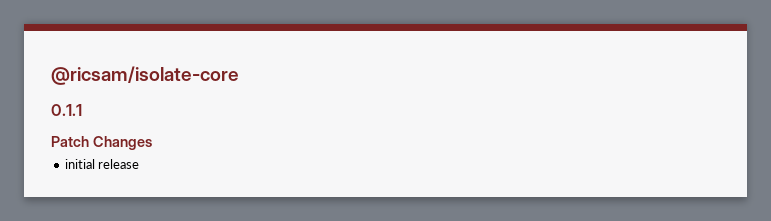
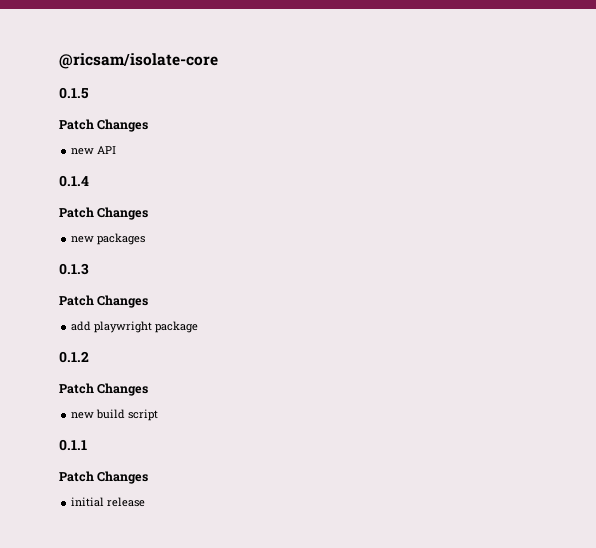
(239, 75) none -> [59,87,89,99] [59,119,149,132] [71,146,117,155] [59,175,89,187] [59,207,149,220] [71,233,146,245] [59,263,89,275] [59,295,149,308] [71,321,199,333] [59,351,89,363] [59,383,149,396] [71,409,159,421] // 0.1.5 // Patch Changes // new API // 0.1.4 // Patch Changes // new packages // 0.1.3 // Patch Changes // add playwright package // 0.1.2 // Patch Changes // new build script

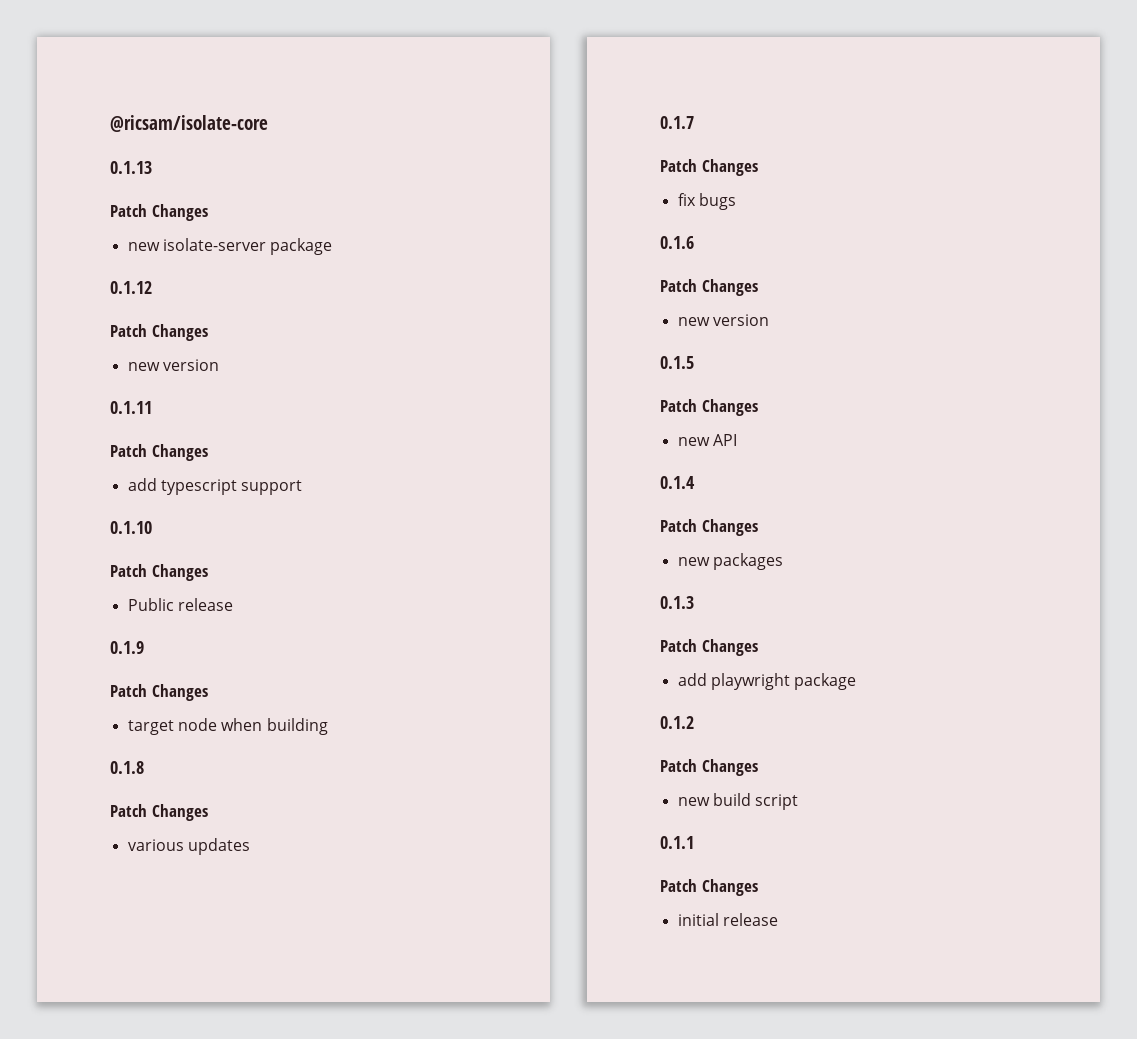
(218, 61) none -> [110,161,152,174] [110,204,208,221] [127,238,333,255] [110,281,152,294] [110,324,208,341] [127,359,219,371] [110,401,152,414] [110,444,208,461] [127,478,303,495] [110,521,152,534] [110,564,208,581] [127,598,233,611] [110,641,144,654] [110,684,208,701] [127,718,328,735] [110,761,144,774] [110,804,208,821] [127,838,250,855] [660,116,694,129] [660,159,758,176] [677,193,736,210] [660,236,694,249] [660,279,758,296] [677,314,769,326] // 0.1.13 // Patch Changes // new isolate-server package // 0.1.12 // Patch Changes // new version // 0.1.11 // Patch Changes // add typescript support // 0.1.10 // Patch Changes // Public release // 0.1.9 // Patch Changes // target node when building // 0.1.8 // Patch Changes // various updates // 0.1.7 // Patch Changes // fix bugs // 0.1.6 // Patch Changes // new version

